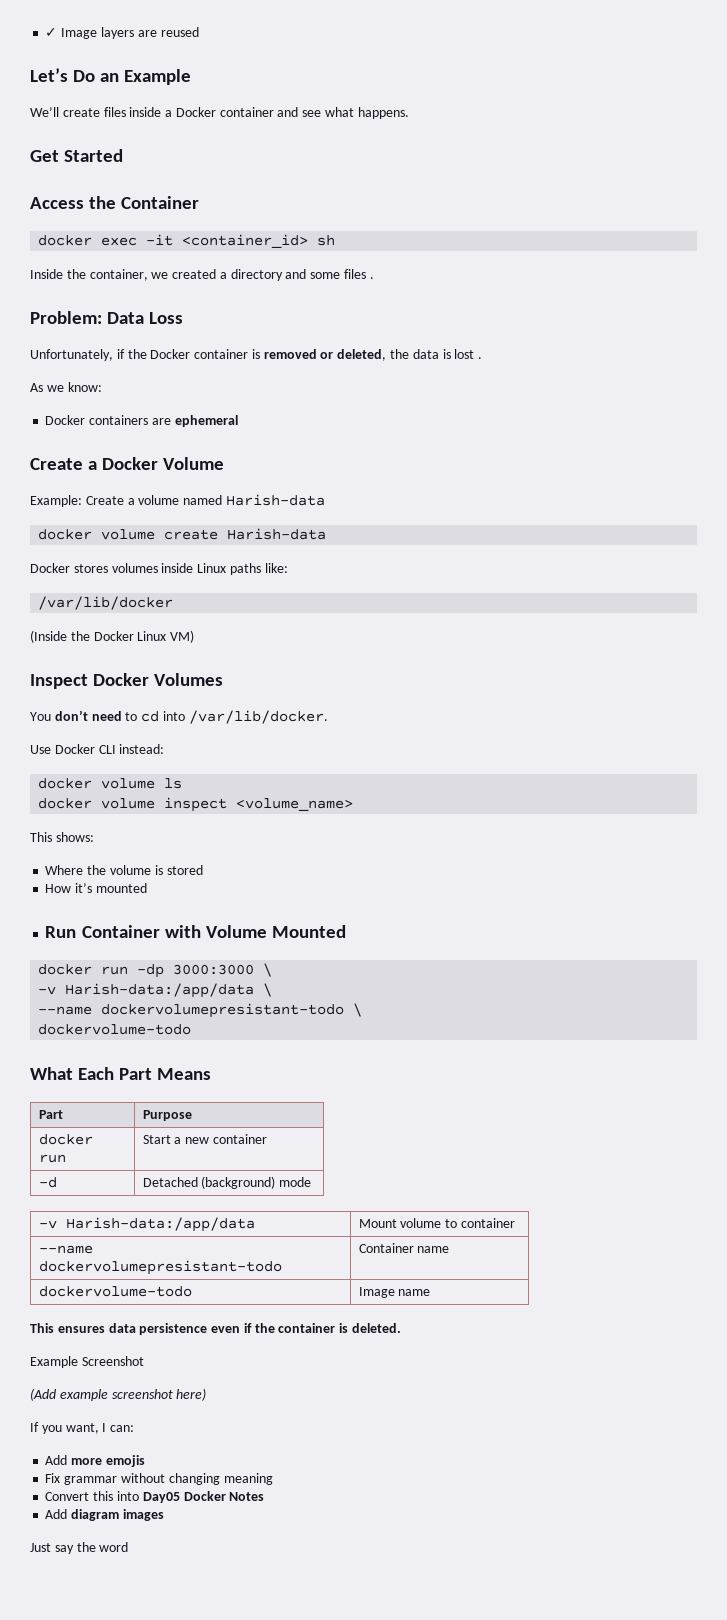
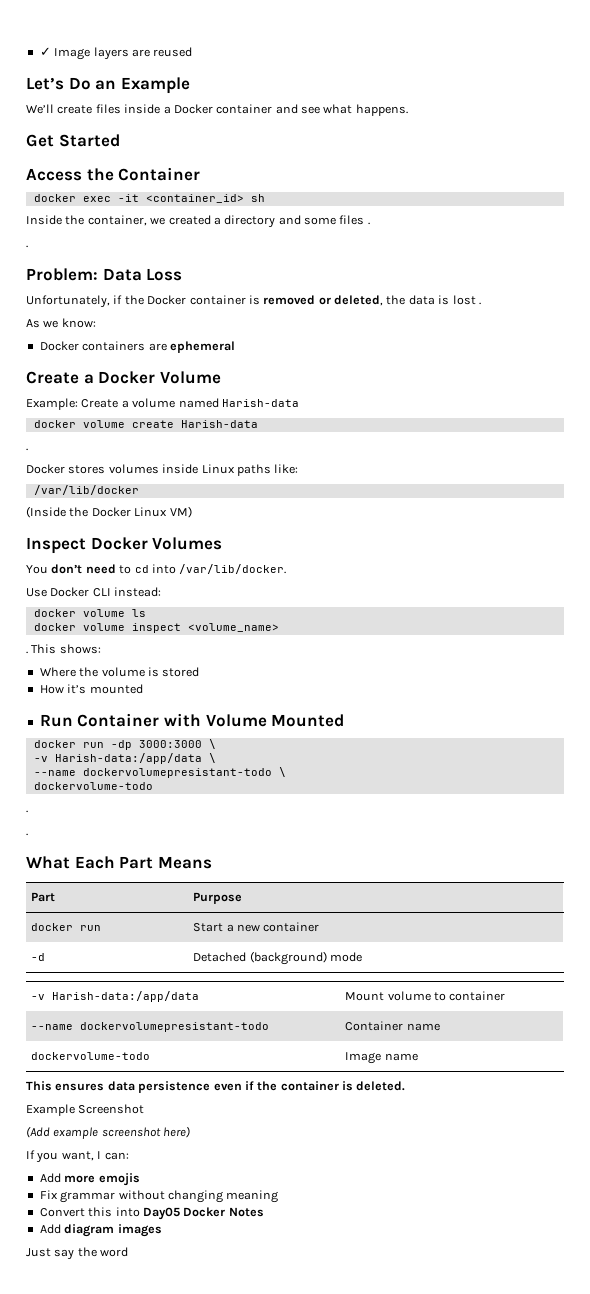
(374, 278) none -> [26,245,28,248] // .
(327, 534) none -> [26,448,28,451] // .
(354, 804) none -> [26,651,28,654] .
(192, 1029) none -> [26,810,28,813] [26,833,28,836] // . // .

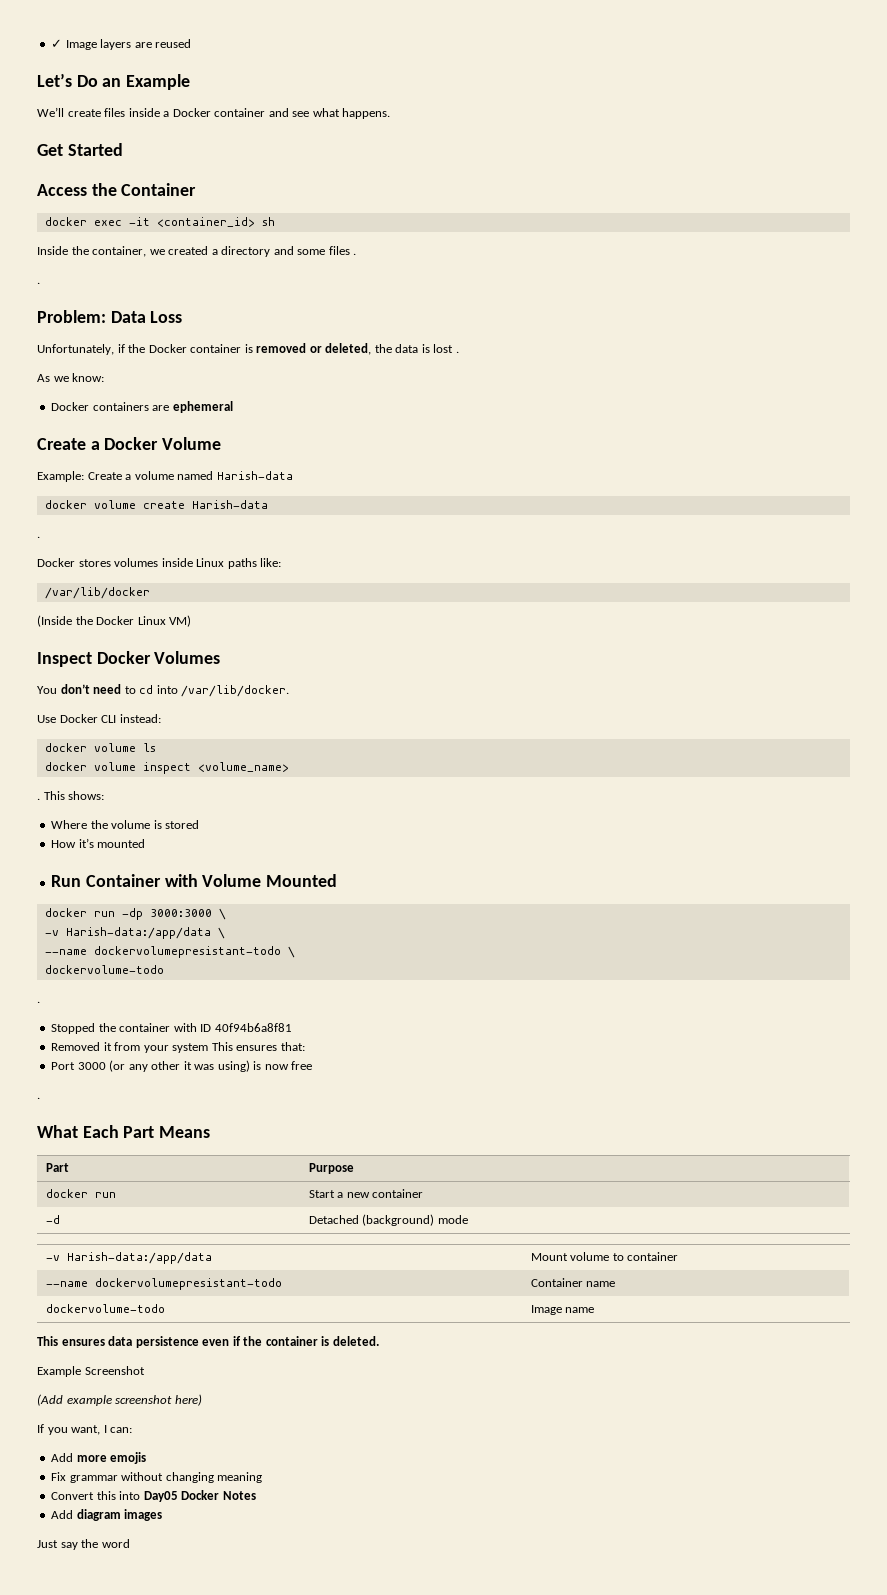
(28, 811) none -> [51,1023,292,1034] [51,1042,305,1053] [51,1060,313,1072] // Stopped the container with ID 40f94b6a8f81 // Removed it from your system This ensures that: // Port 3000 (or any other it was using) is now free

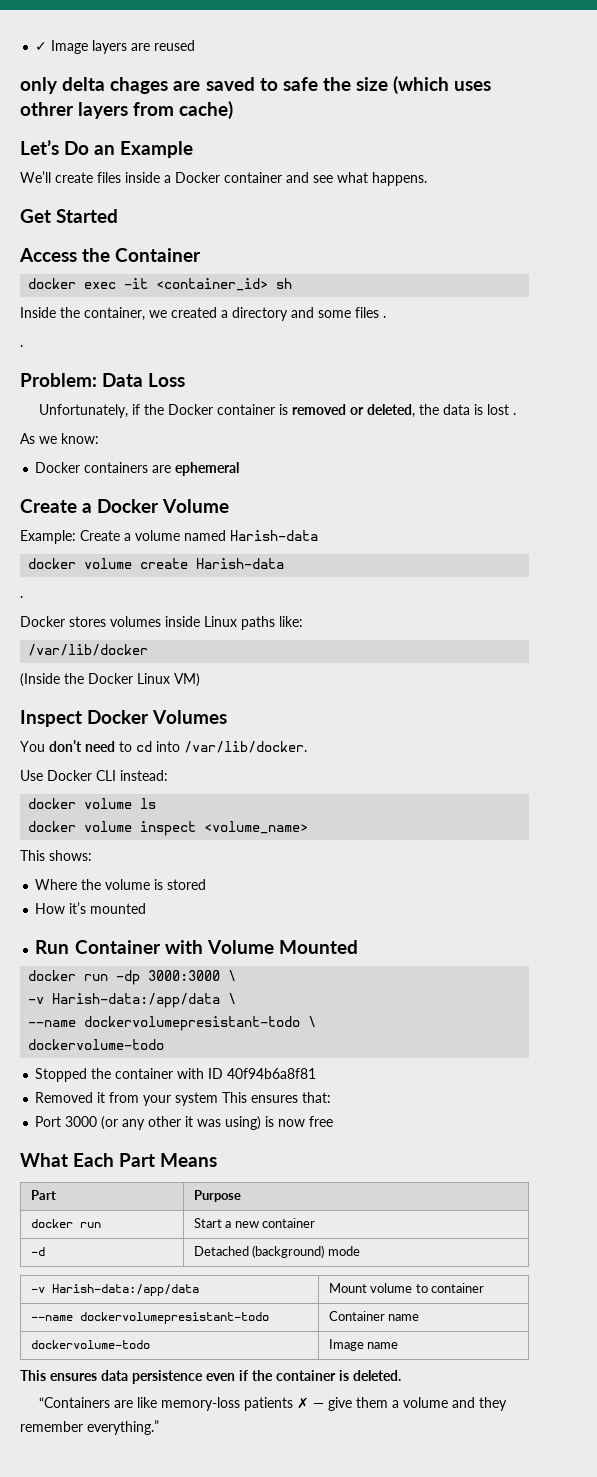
(192, 43) none -> [20,76,492,94] [20,101,234,119] // only delta chages are saved to safe the size (which uses othrer layers from cache)
[37,798,40,800] . -> (309, 827) none
[37,1001,40,1003] // . -> (165, 1044) none
[37,1097,40,1099] // . -> (334, 1121) none
[37,1366,145,1377] [37,1394,202,1406] [37,1424,133,1435] [51,1452,147,1464] [51,1472,263,1483] [51,1490,256,1502] [51,1509,163,1521] [37,1539,130,1550] Example Screenshot // (Add example screenshot here) // If you want, I can: // Add more emojis // Fix grammar without changing meaning // Convert this into Day05 Docker Notes // Add diagram images // Just say the word -> [39,1397,508,1411] [20,1420,159,1435] “Containers are like memory-loss patients ✗ — give them a volume and they remember everything.”

